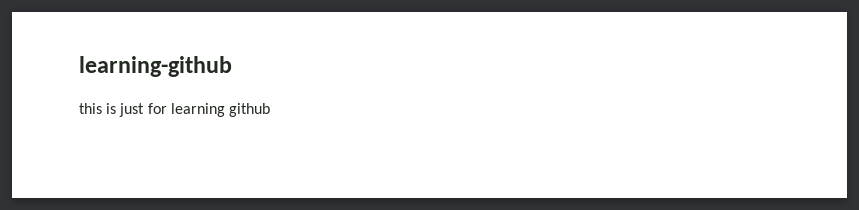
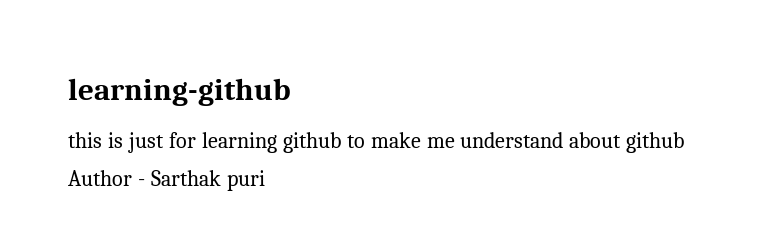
(270, 110) none -> [346,132,685,153] [68,170,265,191] to make me understand about github // Author - Sarthak puri

